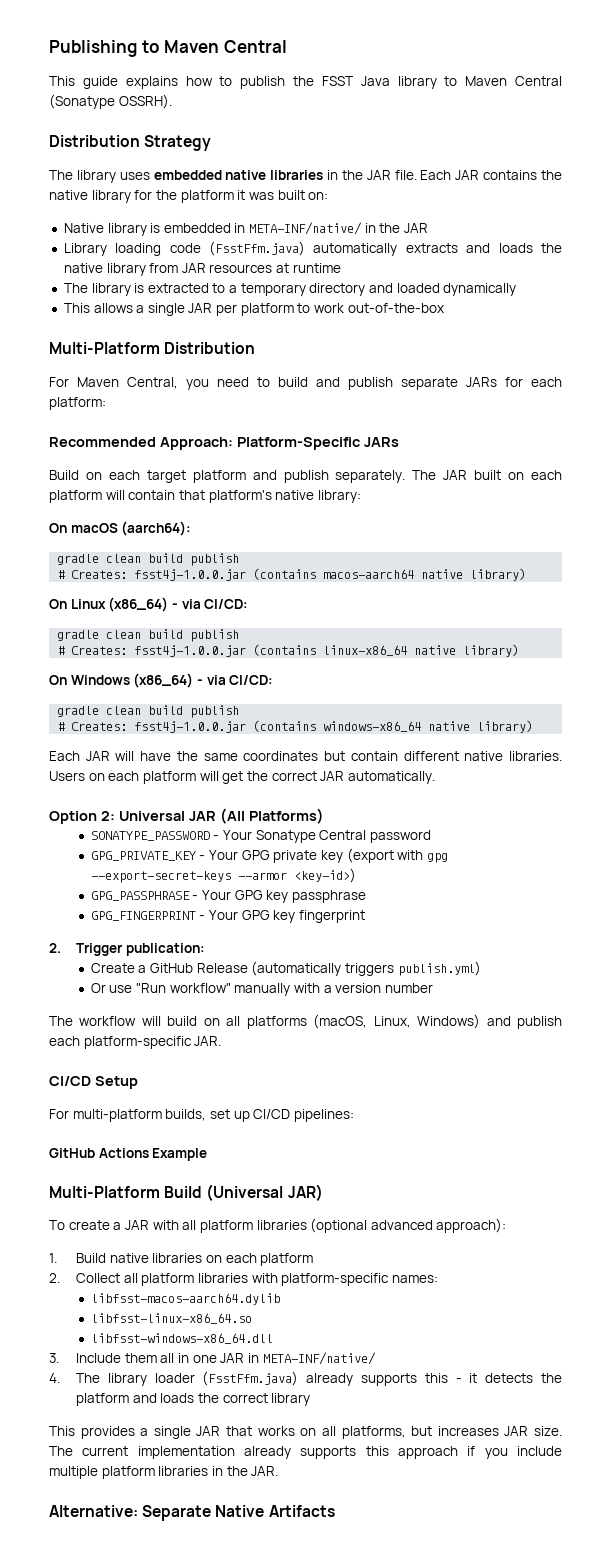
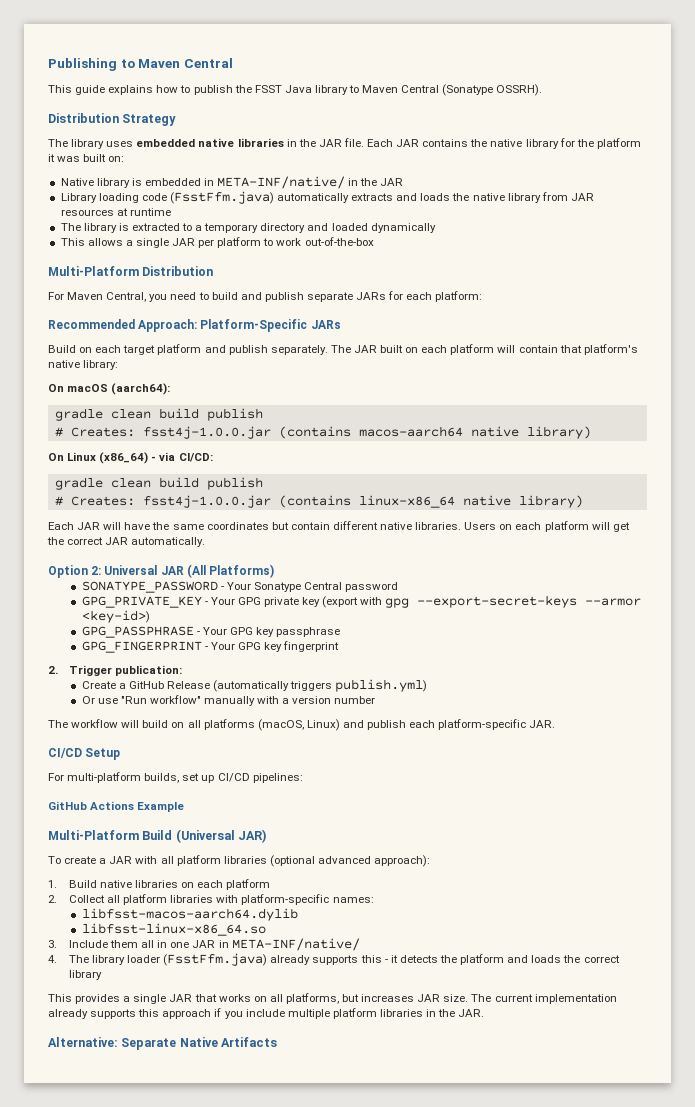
[49,673,274,688] [57,705,240,718] [57,720,534,733] // On Windows (x86_64) - via CI/CD: // gradle clean build publish // # Creates: fsst4j-1.0.0.jar (contains windows-x86_64 native library) -> (583, 501) none
[373,1014,481,1029] Linux, Windows) -> [306,719,340,731] Linux)
[90,1333,273,1344] // libfsst-windows-x86_64.dll -> (266, 929) none

